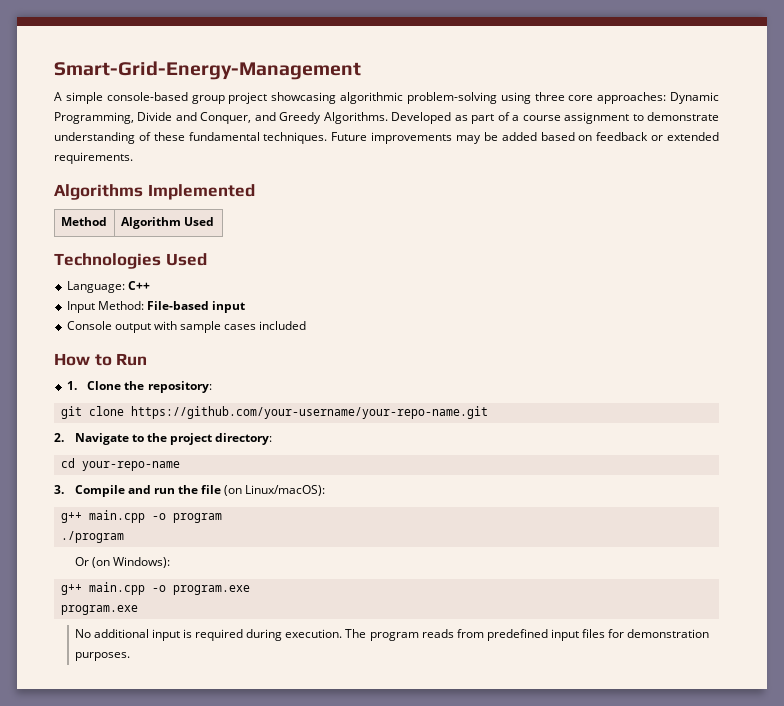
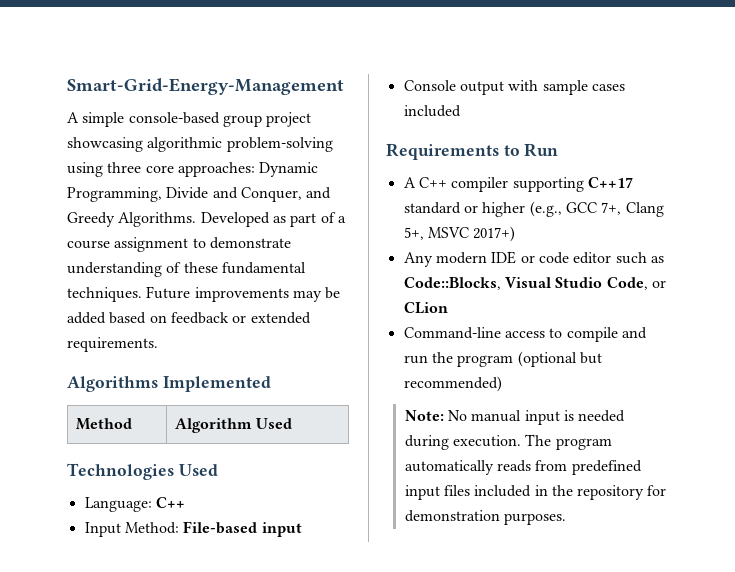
[54,353,90,366] How -> [386,143,499,160] Requirements
[66,381,212,393] [60,406,488,419] [54,433,273,445] [60,458,180,471] [54,485,326,497] [60,510,222,523] [60,531,124,543] [74,557,170,568] [60,582,250,595] [60,605,138,615] [74,629,149,638] 1. Clone the repository: // git clone https://github.com/your-username/your-repo-name.git // 2. Navigate to the project directory: // cd your-repo-name // 3. Compile and run the file (on Linux/macOS): // g++ main.cpp -o program // ./program // Or (on Windows): // g++ main.cpp -o program.exe // program.exe // No additional -> [403,177,633,192] [403,201,664,217] [403,226,516,242] [403,251,664,267] [403,277,666,290] [403,302,448,314] [403,327,647,342] [403,351,602,367] [403,376,502,392] [404,410,522,422] A C++ compiler supporting C++17 standard or higher (e.g., GCC 7+, Clang 5+, MSVC 2017+) // Any modern IDE or code editor such as Code::Blocks, Visual Studio Code, or CLion // Command-line access to compile and run the program (optional but recommended) // Note: No manual
[195,629,244,641] required -> [578,410,626,422] needed
(419, 636) none -> [404,460,494,475] automatically
(606, 633) none -> [474,485,645,500] included in the repository

